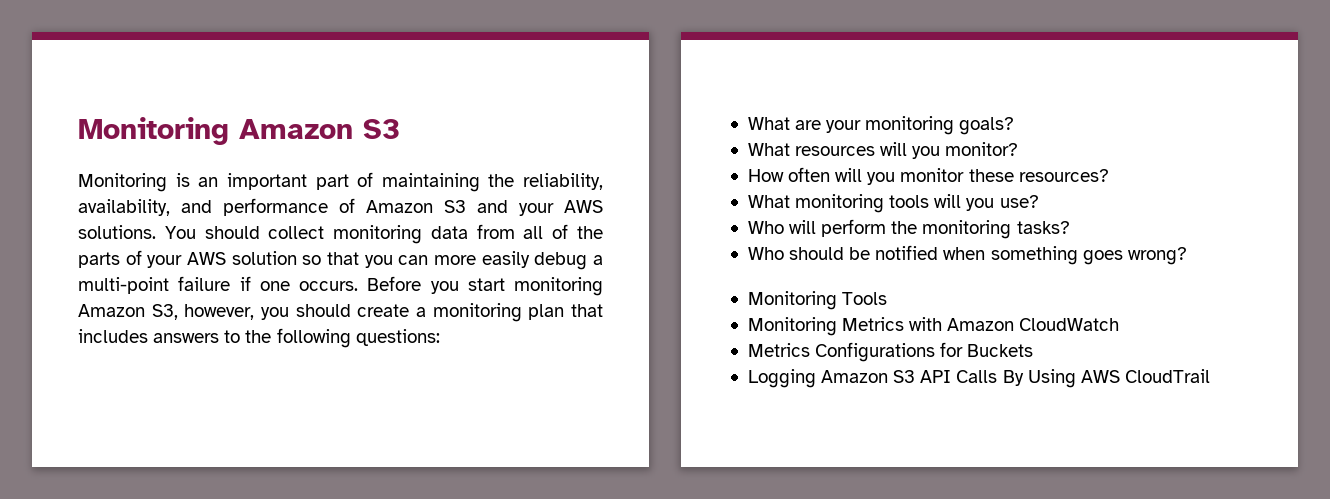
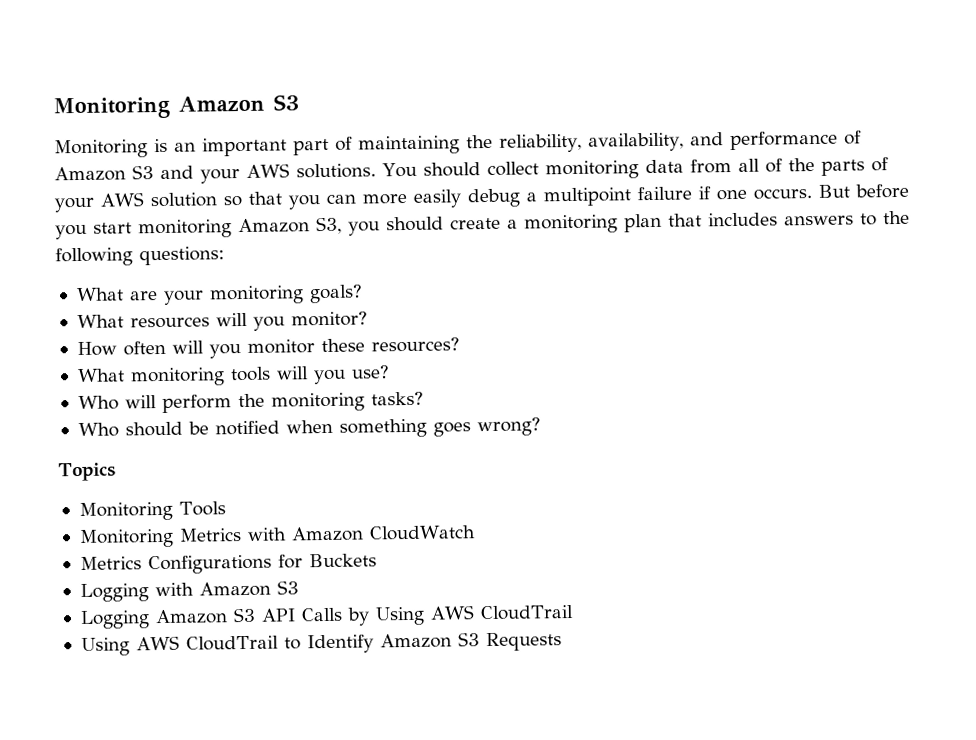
[78,277,169,294] multi-point -> [542,187,631,207] multipoint
[367,276,422,291] Before -> [817,183,909,199] But before
[184,304,255,320] however, -> (342, 225) none
(1187, 256) none -> [58,462,116,482] // Topics
(1034, 350) none -> [79,580,299,603] // Logging with Amazon S3
[1002,369,1210,388] By Using AWS CloudTrail -> [346,604,574,626] [80,632,562,657] by Using AWS CloudTrail // Using AWS CloudTrail to Identify Amazon S3 Requests

